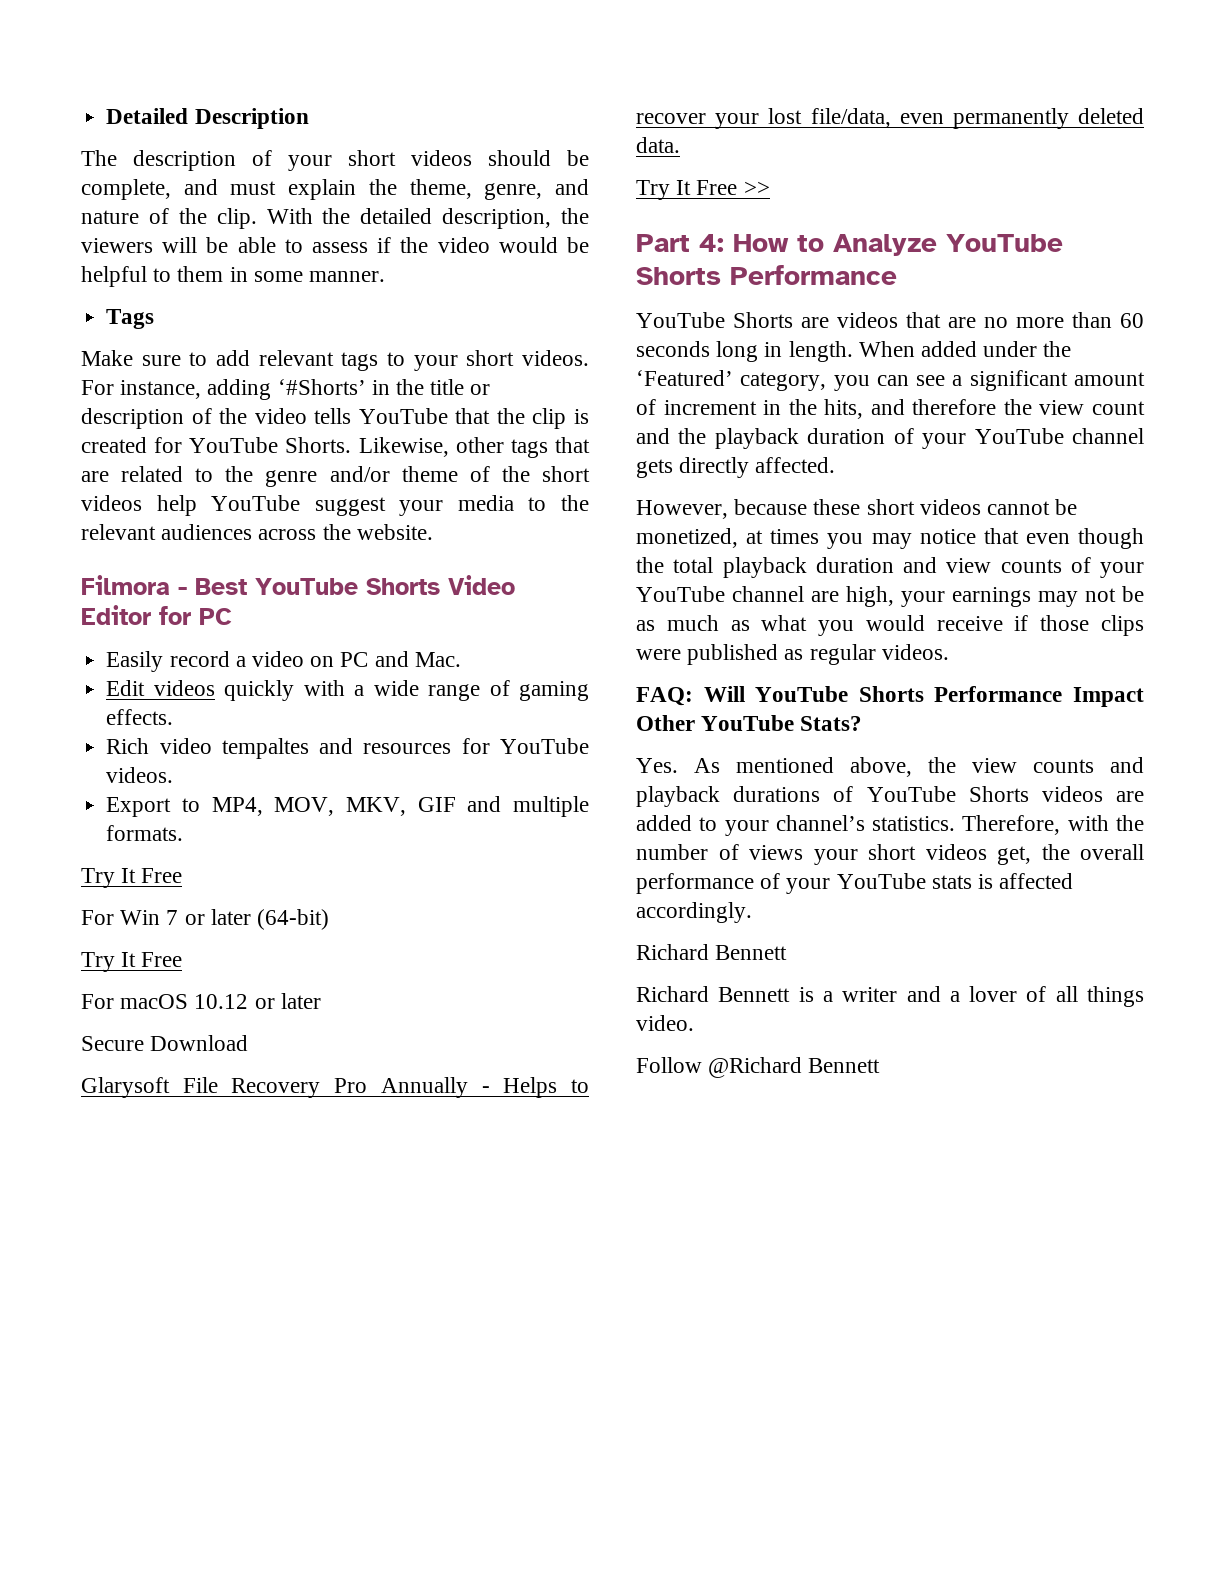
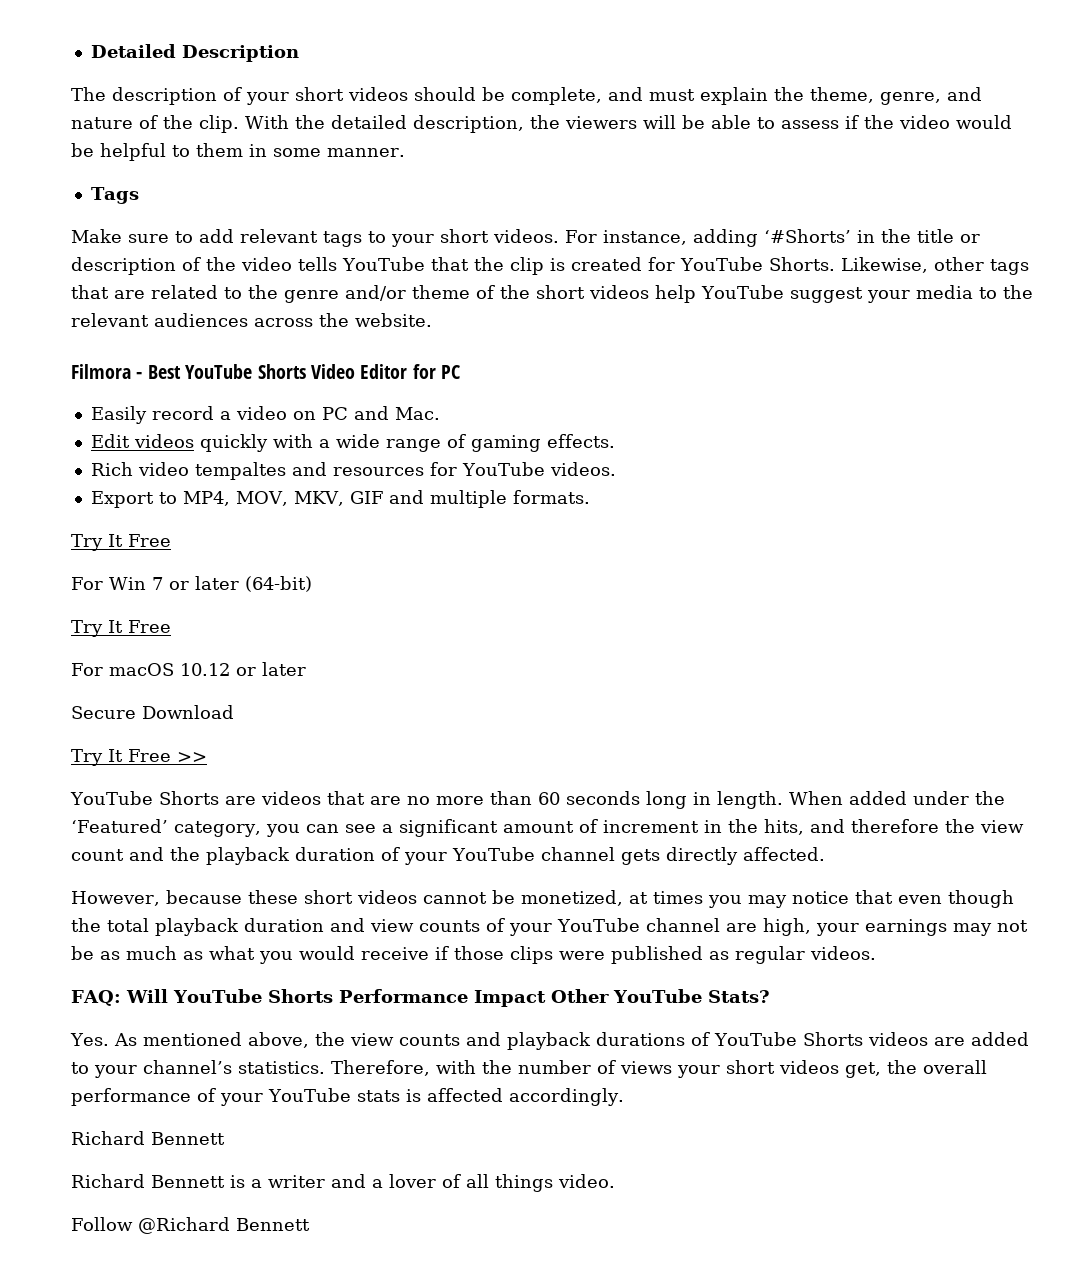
[81,1077,589,1098] [636,108,1144,129] [636,137,680,153] [636,180,770,200] [636,234,1063,256] [636,265,897,285] Glarysoft File Recovery Pro Annually - Helps to recover your lost file/data, even permanently deleted data. // Try It Free >> // Part 4: How to Analyze YouTube Shorts Performance -> [71,749,207,766] Try It Free >>

